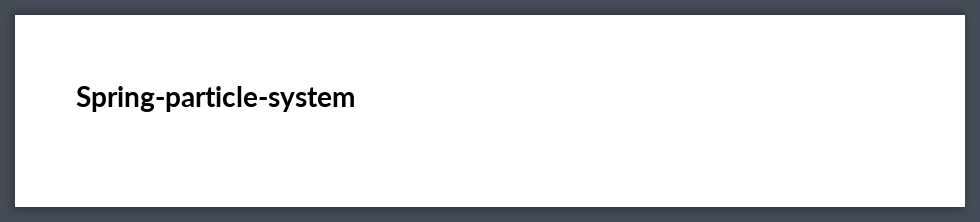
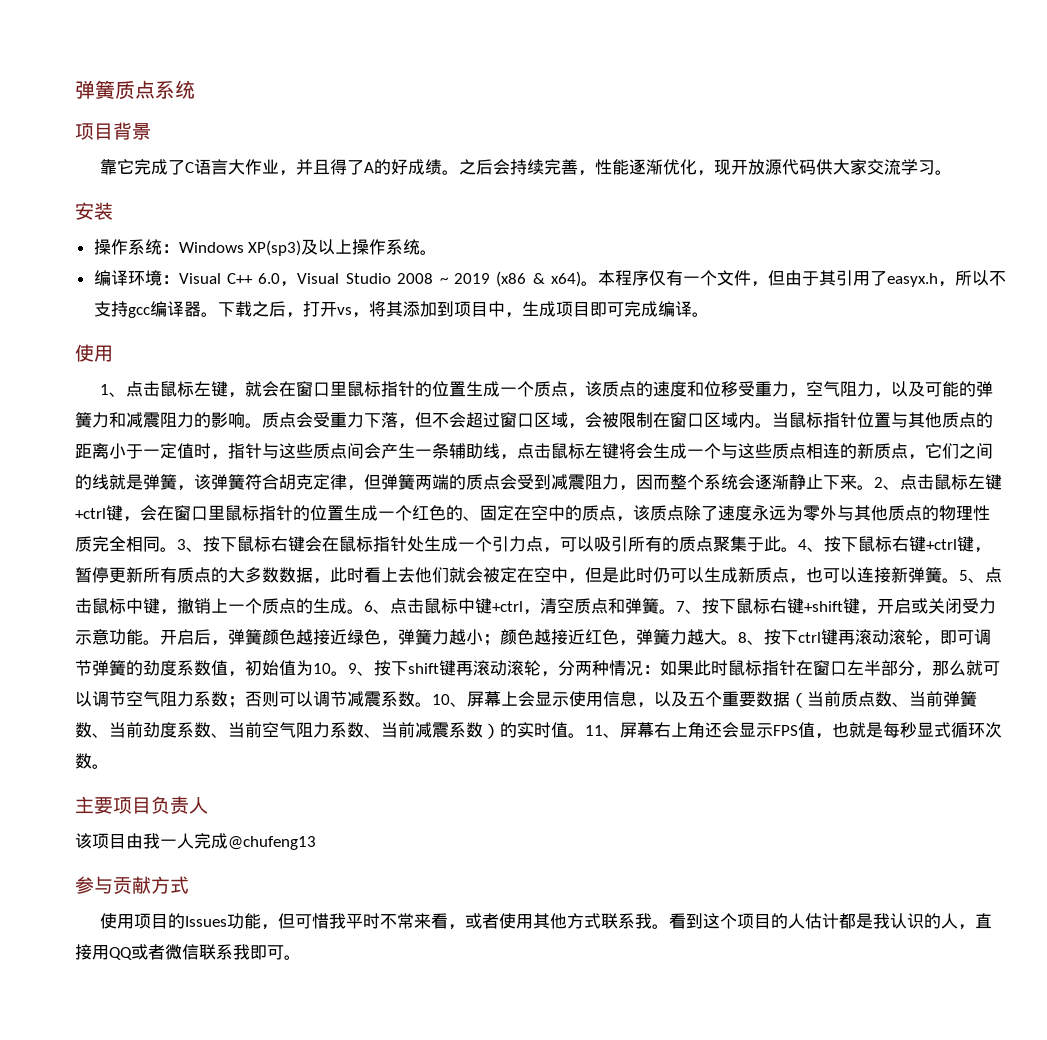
[76,86,355,112] Spring-particle-system -> [75,80,195,99] [75,122,151,140] [99,159,952,176] [75,202,113,220] [93,239,438,256] [93,270,1006,287] [93,301,709,318] [75,344,113,362] [99,381,993,398] [75,412,993,429] [75,443,993,460] [75,474,1002,491] [75,505,990,522] [75,536,991,553] [75,567,1002,584] [75,598,996,615] [75,629,991,646] [75,660,1000,677] [75,691,977,708] [75,721,1002,739] [75,753,109,769] [75,796,208,814] [75,833,316,850] [75,876,189,894] [99,913,992,930] [75,944,301,960] 弹簧质点系统 // 项目背景 // 靠它完成了C语言大作业，并且得了A的好成绩。之后会持续完善，性能逐渐优化，现开放源代码供大家交流学习。 // 安装 // 操作系统：Windows XP(sp3)及以上操作系统。 // 编译环境：Visual C++ 6.0，Visual Studio 2008 ~ 2019 (x86 & x64)。本程序仅有一个文件，但由于其引用了easyx.h，所以不支持gcc编译器。下载之后，打开vs，将其添加到项目中，生成项目即可完成编译。 // 使用 // 1、点击鼠标左键，就会在窗口里鼠标指针的位置生成一个质点，该质点的速度和位移受重力，空气阻力，以及可能的弹簧力和减震阻力的影响。质点会受重力下落，但不会超过窗口区域，会被限制在窗口区域内。当鼠标指针位置与其他质点的距离小于一定值时，指针与这些质点间会产生一条辅助线，点击鼠标左键将会生成一个与这些质点相连的新质点，它们之间的线就是弹簧，该弹簧符合胡克定律，但弹簧两端的质点会受到减震阻力，因而整个系统会逐渐静止下来。2、点击鼠标左键+ctrl键，会在窗口里鼠标指针的位置生成一个红色的、固定在空中的质点，该质点除了速度永远为零外与其他质点的物理性质完全相同。3、按下鼠标右键会在鼠标指针处生成一个引力点，可以吸引所有的质点聚集于此。4、按下鼠标右键+ctrl键，暂停更新所有质点的大多数数据，此时看上去他们就会被定在空中，但是此时仍可以生成新质点，也可以连接新弹簧。5、点击鼠标中键，撤销上一个质点的生成。6、点击鼠标中键+ctrl，清空质点和弹簧。7、按下鼠标右键+shift键，开启或关闭受力示意功能。开启后，弹簧颜色越接近绿色，弹簧力越小；颜色越接近红色，弹簧力越大。8、按下ctrl键再滚动滚轮，即可调节弹簧的劲度系数值，初始值为10。9、按下shift键再滚动滚轮，分两种情况：如果此时鼠标指针在窗口左半部分，那么就可以调节空气阻力系数；否则可以调节减震系数。10、屏幕上会显示使用信息，以及五个重要数据（当前质点数、当前弹簧数、当前劲度系数、当前空气阻力系数、当前减震系数）的实时值。11、屏幕右上角还会显示FPS值，也就是每秒显式循环次数。 // 主要项目负责人 // 该项目由我一人完成@chufeng13 // 参与贡献方式 // 使用项目的Issues功能，但可惜我平时不常来看，或者使用其他方式联系我。看到这个项目的人估计都是我认识的人，直接用QQ或者微信联系我即可。

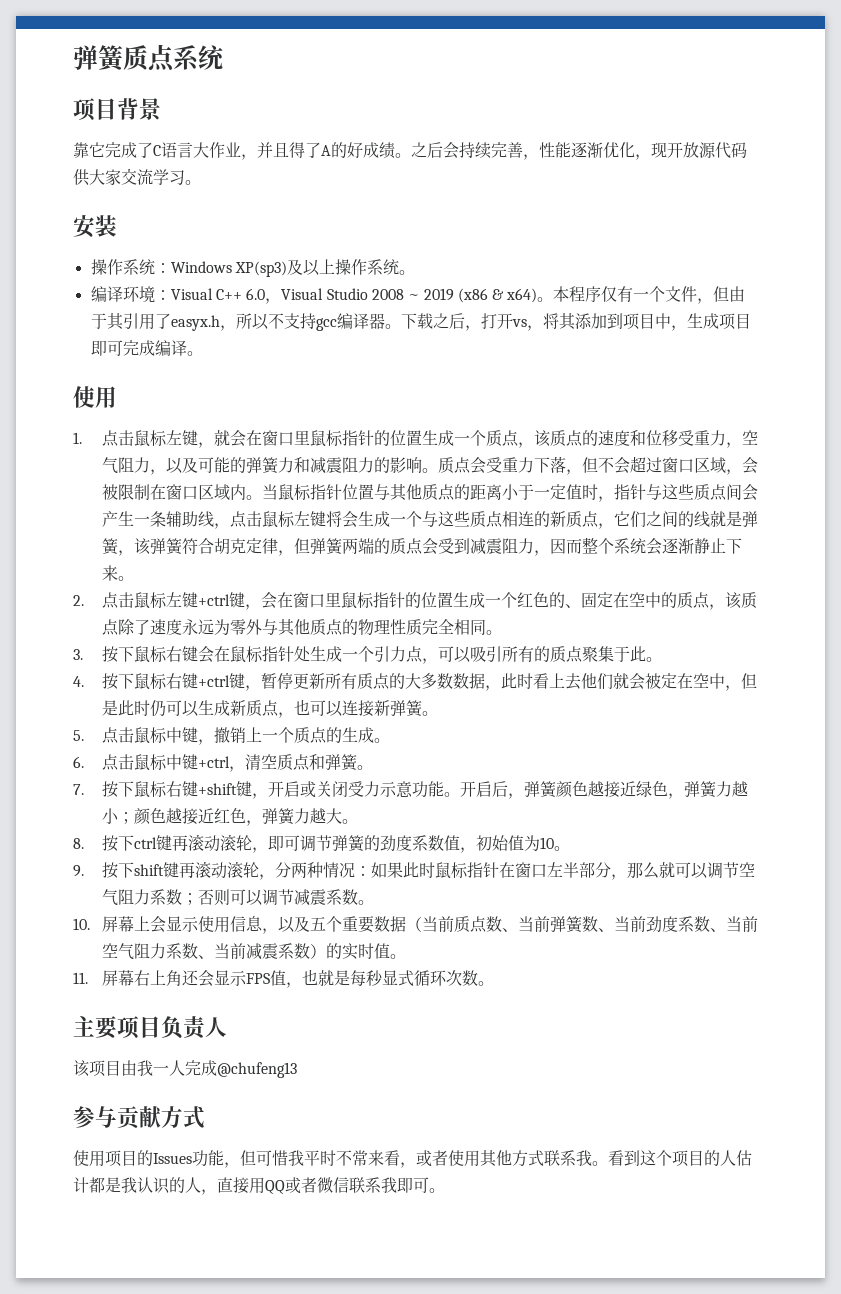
[99,384,126,397] 1、 -> [73,432,82,444] 1.
[874,477,900,490] 2、 -> [73,595,84,606] // 2.
[177,539,203,552] 3、 -> [73,649,83,660] // 3.
[798,539,824,552] 4、 -> [73,676,84,687] // 4.
[959,570,985,583] 5、 -> [73,730,84,741] // 5.
[364,601,390,614] 6、 -> [73,756,84,768] // 6.
[676,601,702,614] 7、 -> [73,784,84,795] // 7.
[738,632,764,645] 8、 -> [73,838,84,849] // 8.
[348,663,374,676] 9、 -> [73,865,84,877] // 9.
[432,694,467,707] 10、 -> [73,918,90,930] // 10.
[585,725,620,738] 11、 -> [73,972,88,984] // 11.

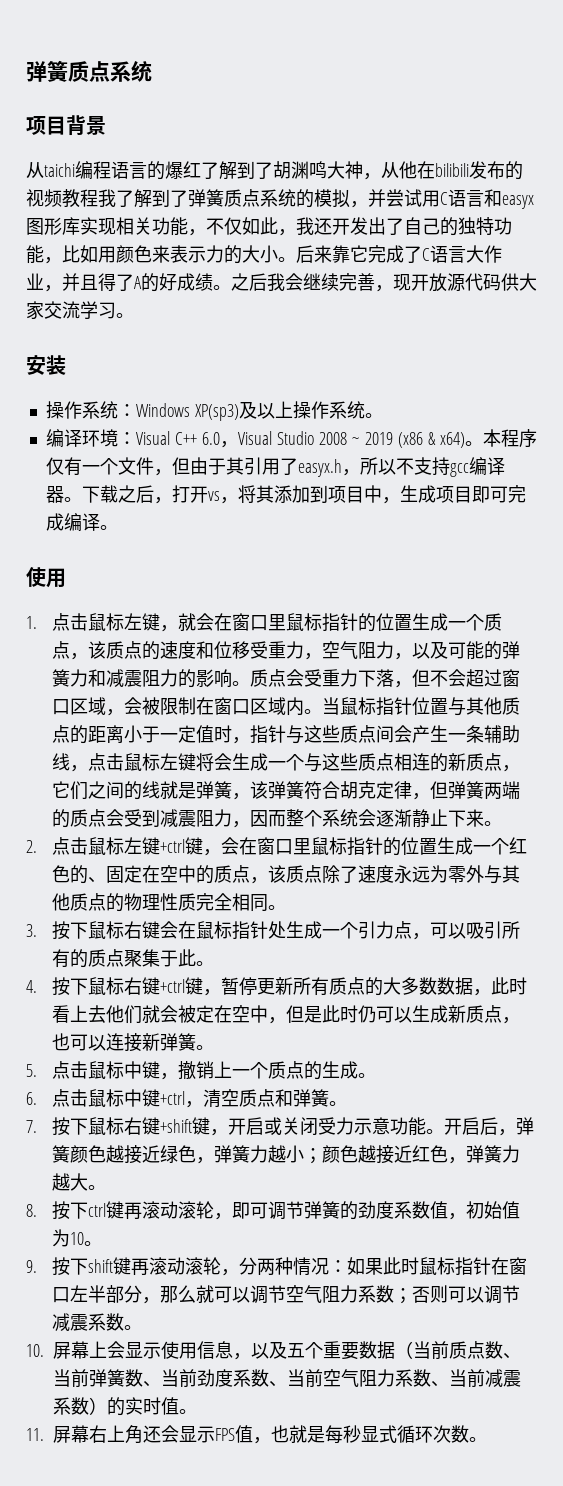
(161, 109) none -> [26,161,523,180] [26,189,534,209] [26,217,512,236] [26,245,332,264] 从taichi编程语言的爆红了解到了胡渊鸣大神，从他在bilibili发布的视频教程我了解到了弹簧质点系统的模拟，并尝试用C语言和easyx图形库实现相关功能，不仅如此，我还开发出了自己的独特功能，比如用颜色来表示力的大小。后来
[443,142,475,159] 会持 -> [267,273,321,291] 我会继
[539,142,651,160] 性能逐渐优化， -> (393, 288) none
[73,1016,227,1040] [73,1060,297,1078] [73,1106,205,1130] [73,1150,752,1168] [73,1177,445,1195] // 主要项目负责人 // 该项目由我一人完成@chufeng13 // 参与贡献方式 // 使用项目的Issues功能，但可惜我平时不常来看，或者使用其他方式联系我。看到这个项目的人估计都是我认识的人，直接用QQ或者微信联系我即可。 -> (487, 1439) none

